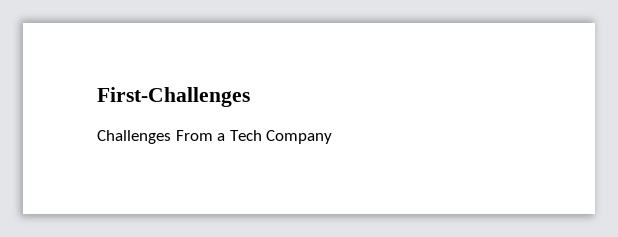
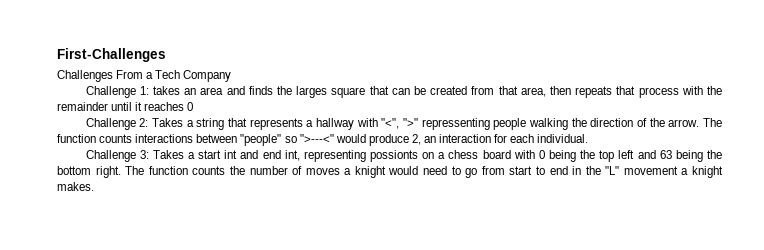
(333, 137) none -> [85,86,722,98] [57,102,194,111] [85,118,723,130] [57,134,589,146] [85,150,723,162] [57,166,724,178] [57,182,94,191] // Challenge 1: takes an area and finds the larges square that can be created from that area, then repeats that process with the remainder until it reaches 0 // Challenge 2: Takes a string that represents a hallway with "<", ">" repressenting people walking the direction of the arrow. The function counts interactions between "people" so ">---<" would produce 2, an interaction for each individual. // Challenge 3: Takes a start int and end int, representing possionts on a chess board with 0 being the top left and 63 being the bottom right. The function counts the number of moves a knight would need to go from start to end in the "L" movement a knight makes.

